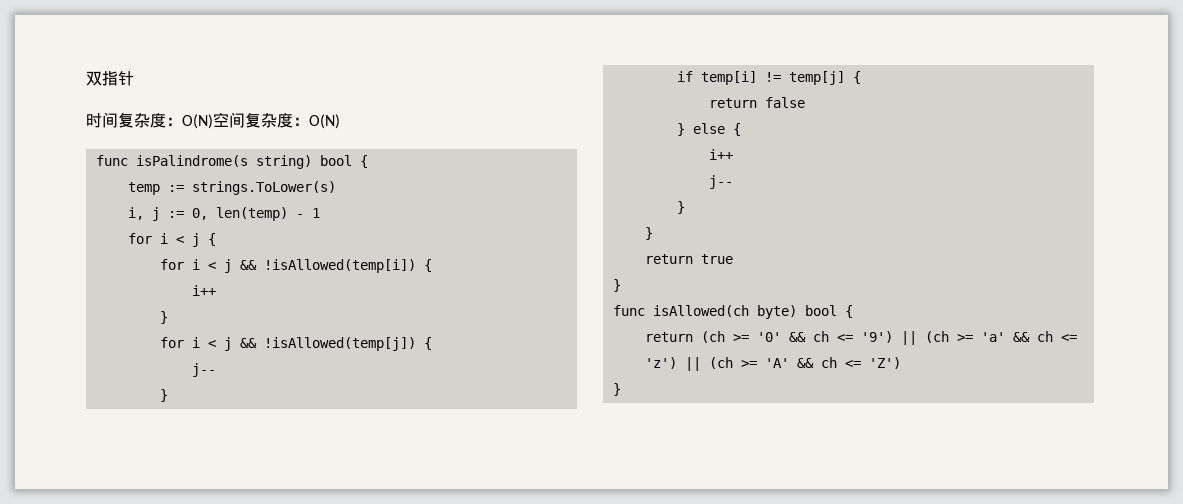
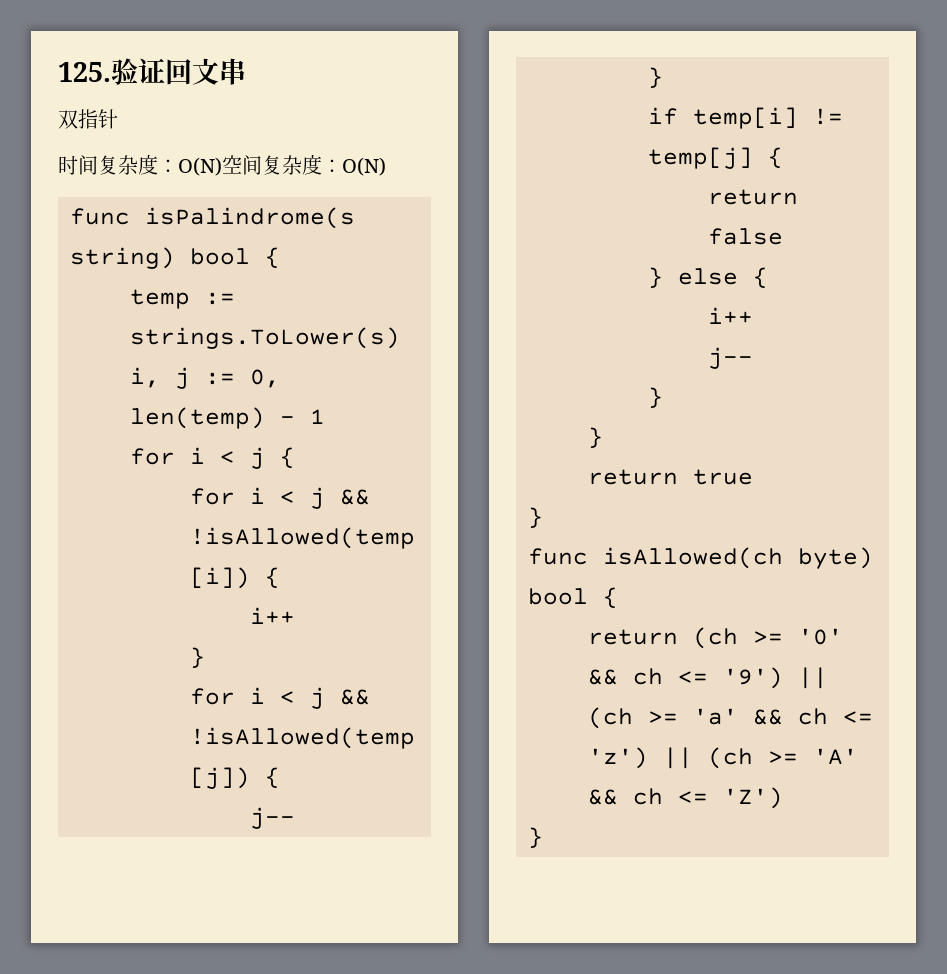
(86, 78) none -> [58,58,246,85] 125.验证回文串 //

